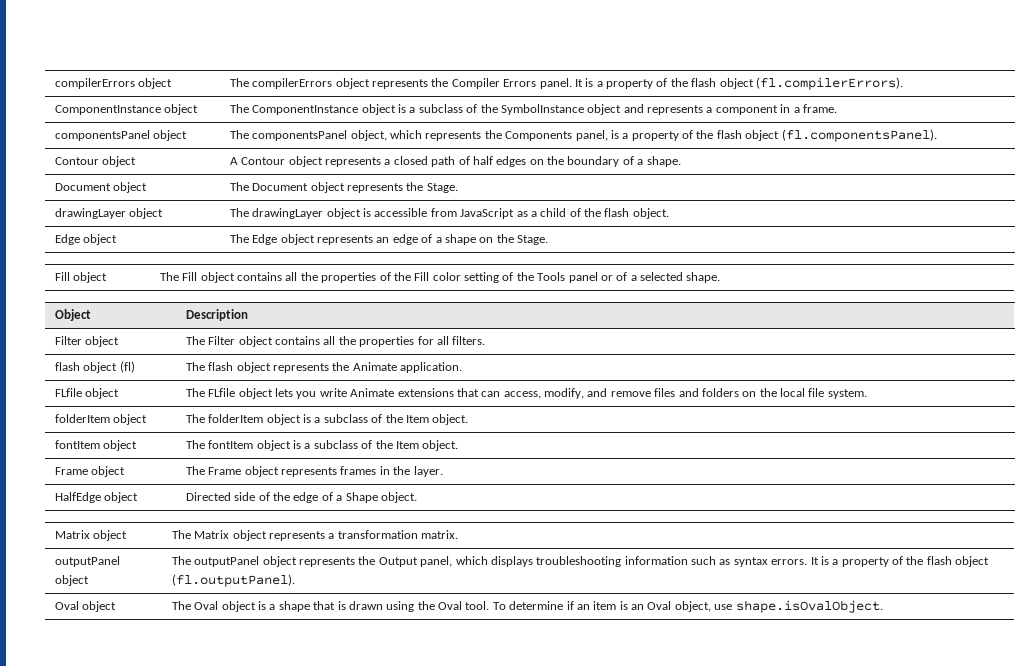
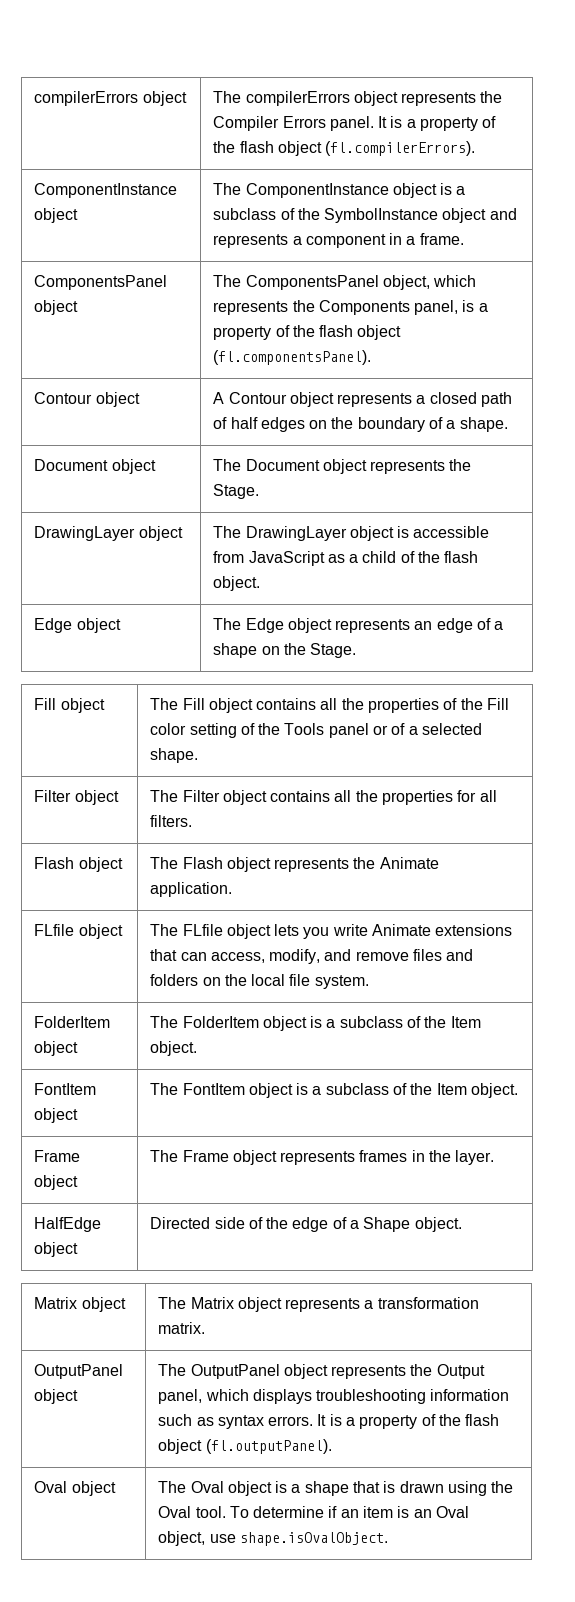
[54,130,188,141] [229,130,348,141] componentsPanel object | The componentsPanel -> [34,275,168,290] [34,300,79,315] [213,275,379,290] ComponentsPanel object | The ComponentsPanel
[54,208,164,219] [229,208,324,219] drawingLayer object | The drawingLayer -> [34,526,183,541] [213,526,347,541] DrawingLayer object | The DrawingLayer
[54,309,91,321] [185,309,248,321] // Object | Description -> (199, 755) none
[54,361,135,373] [185,362,234,371] flash object (fl) | The flash -> [34,857,123,872] [150,857,223,869] Flash object | The Flash
[54,414,148,425] [185,414,469,425] [54,440,138,451] [185,440,254,449] folderItem object | The folderItem object is a subclass of the Item object. // fontItem object | The fontItem -> [34,1016,111,1028] [34,1041,79,1056] [150,1016,481,1031] [150,1041,198,1056] [34,1083,97,1095] [34,1108,79,1123] [150,1083,245,1095] FolderItem object | The FolderItem object is a subclass of the Item object. // FontItem object | The FontItem
[54,556,120,567] [54,575,89,586] [171,556,260,567] outputPanel object | The outputPanel -> [34,1364,124,1379] [34,1389,79,1404] [158,1364,280,1379] OutputPanel object | The OutputPanel

